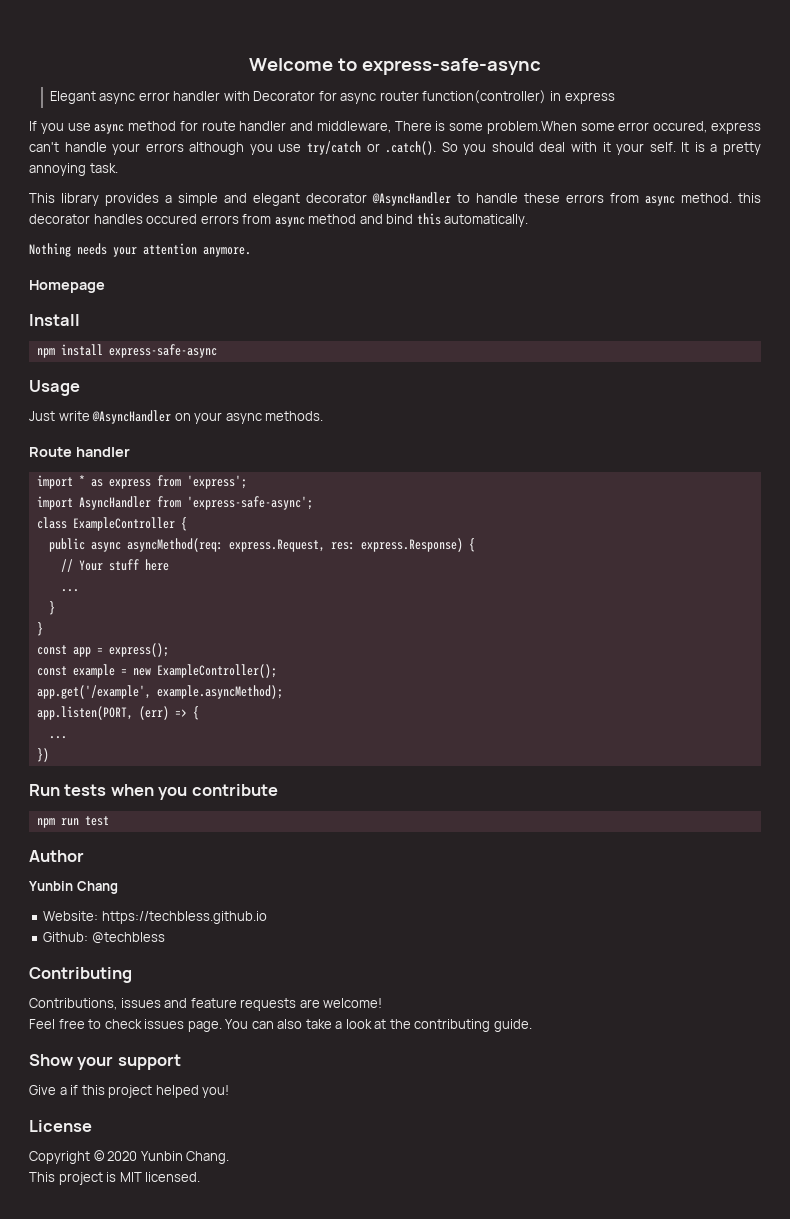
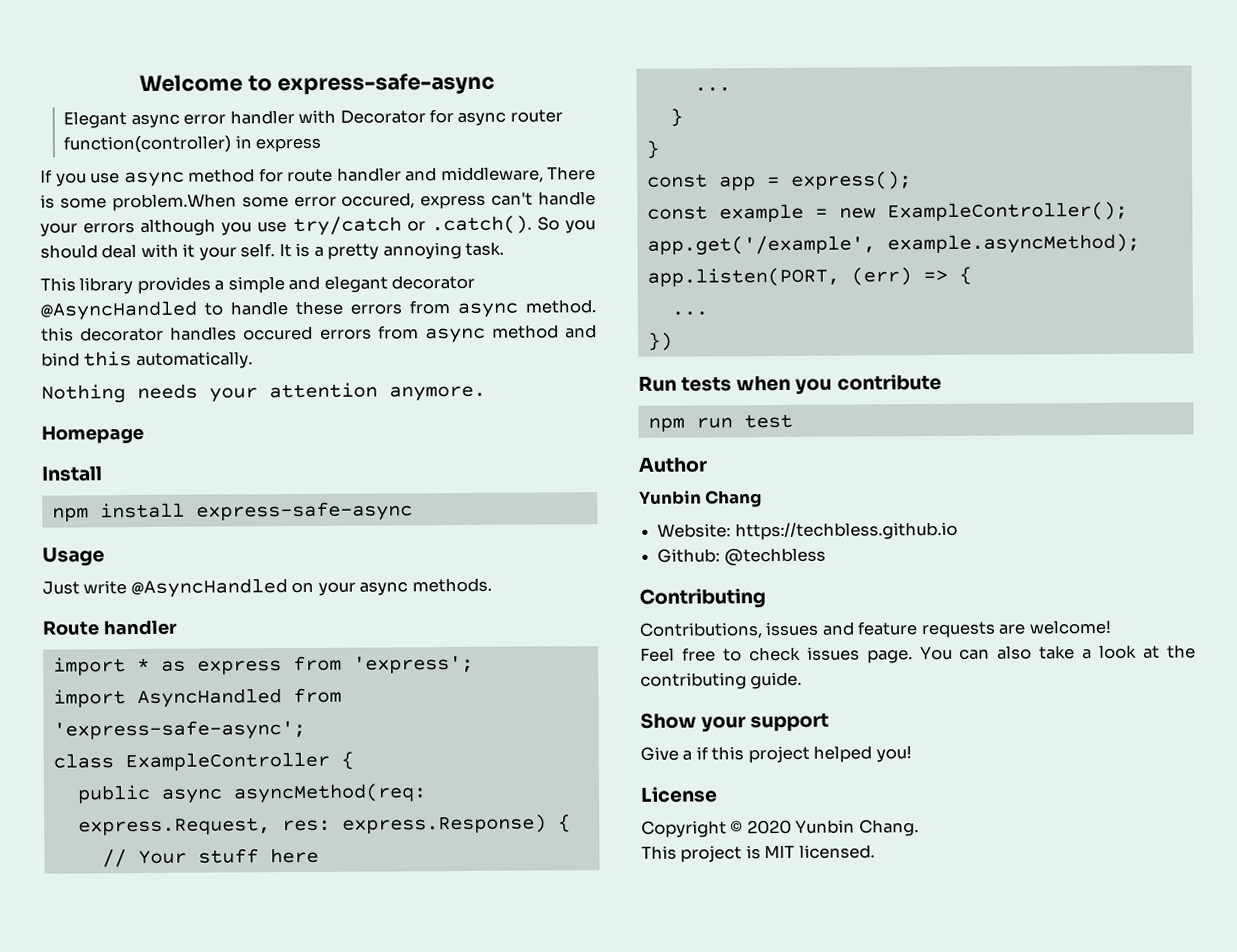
[372,192,451,206] @AsyncHandler -> [40,300,198,321] @AsyncHandled
[92,410,172,424] @AsyncHandler -> [130,578,288,599] @AsyncHandled
[78,496,151,510] AsyncHandler -> [136,688,282,709] AsyncHandled

